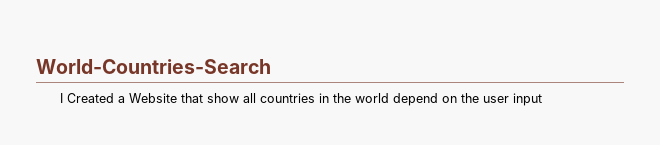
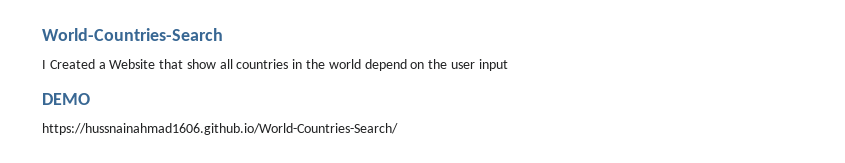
(543, 99) none -> [42,93,90,105] [42,123,398,135] // DEMO // https://hussnainahmad1606.github.io/World-Countries-Search/

